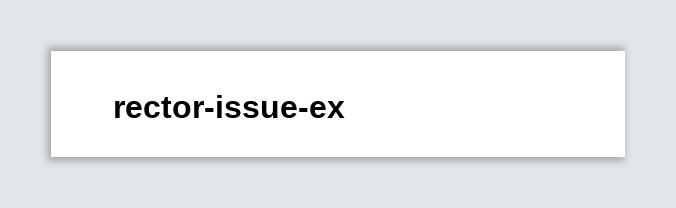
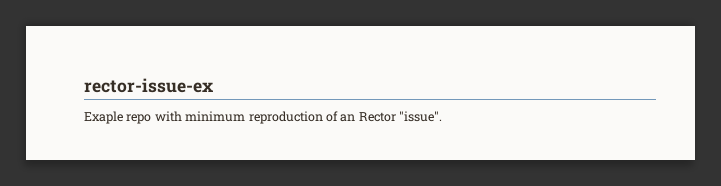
(345, 106) none -> [84,111,442,124] // Exaple repo with minimum reproduction of an Rector "issue".

